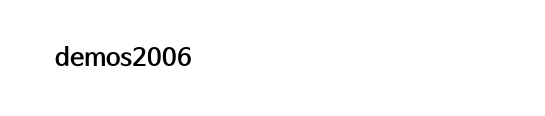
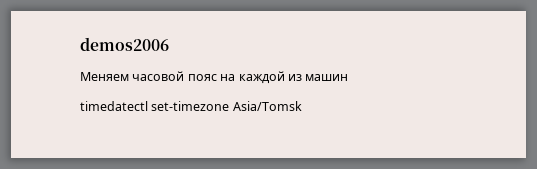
(192, 56) none -> [80,71,349,84] [80,101,302,111] // Меняем часовой пояс на каждой из машин // timedatectl set-timezone Asia/Tomsk

